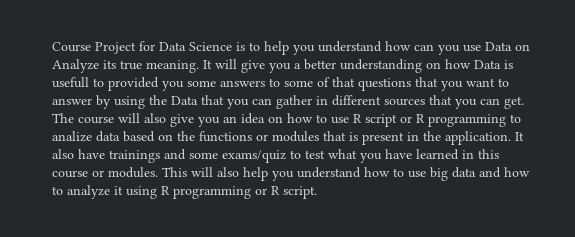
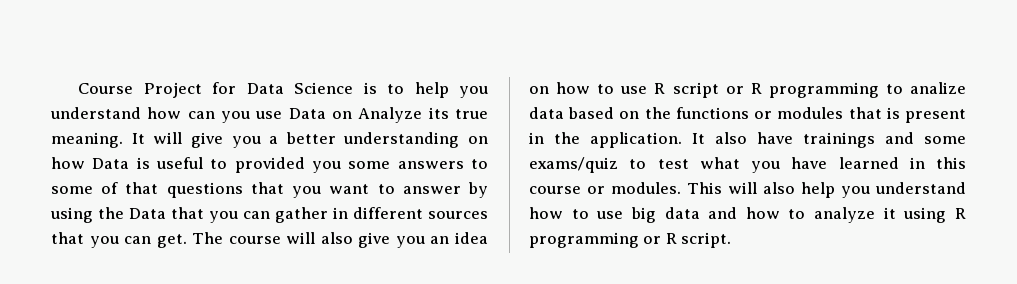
[52,77,89,88] usefull -> [156,157,204,169] useful

